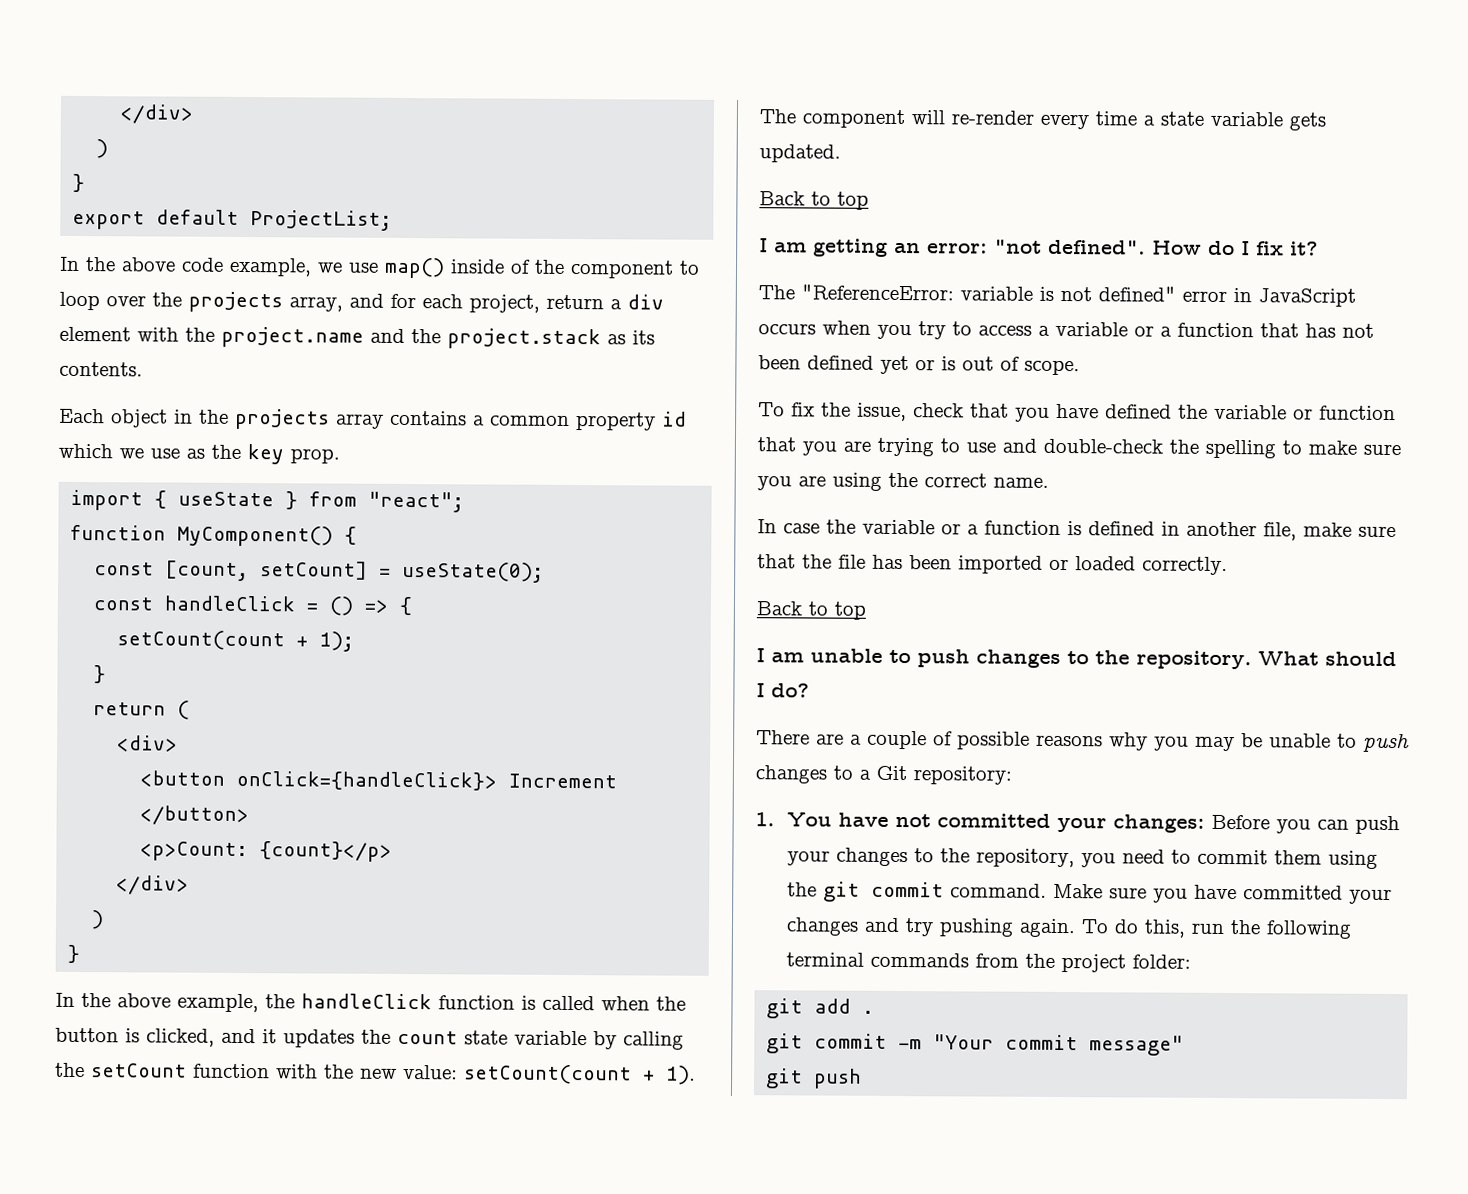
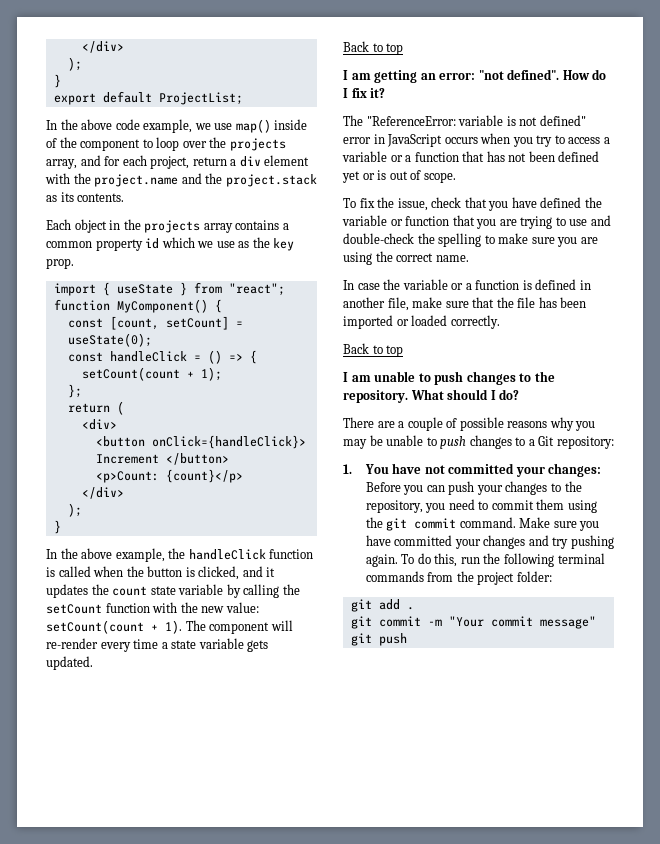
[120,104,194,124] [96,139,109,159] </div> // ) -> [81,41,124,53] [67,57,82,71] </div> // );
[93,665,107,684] } -> [67,384,82,398] };
[91,910,105,930] ) -> [67,503,82,517] );

